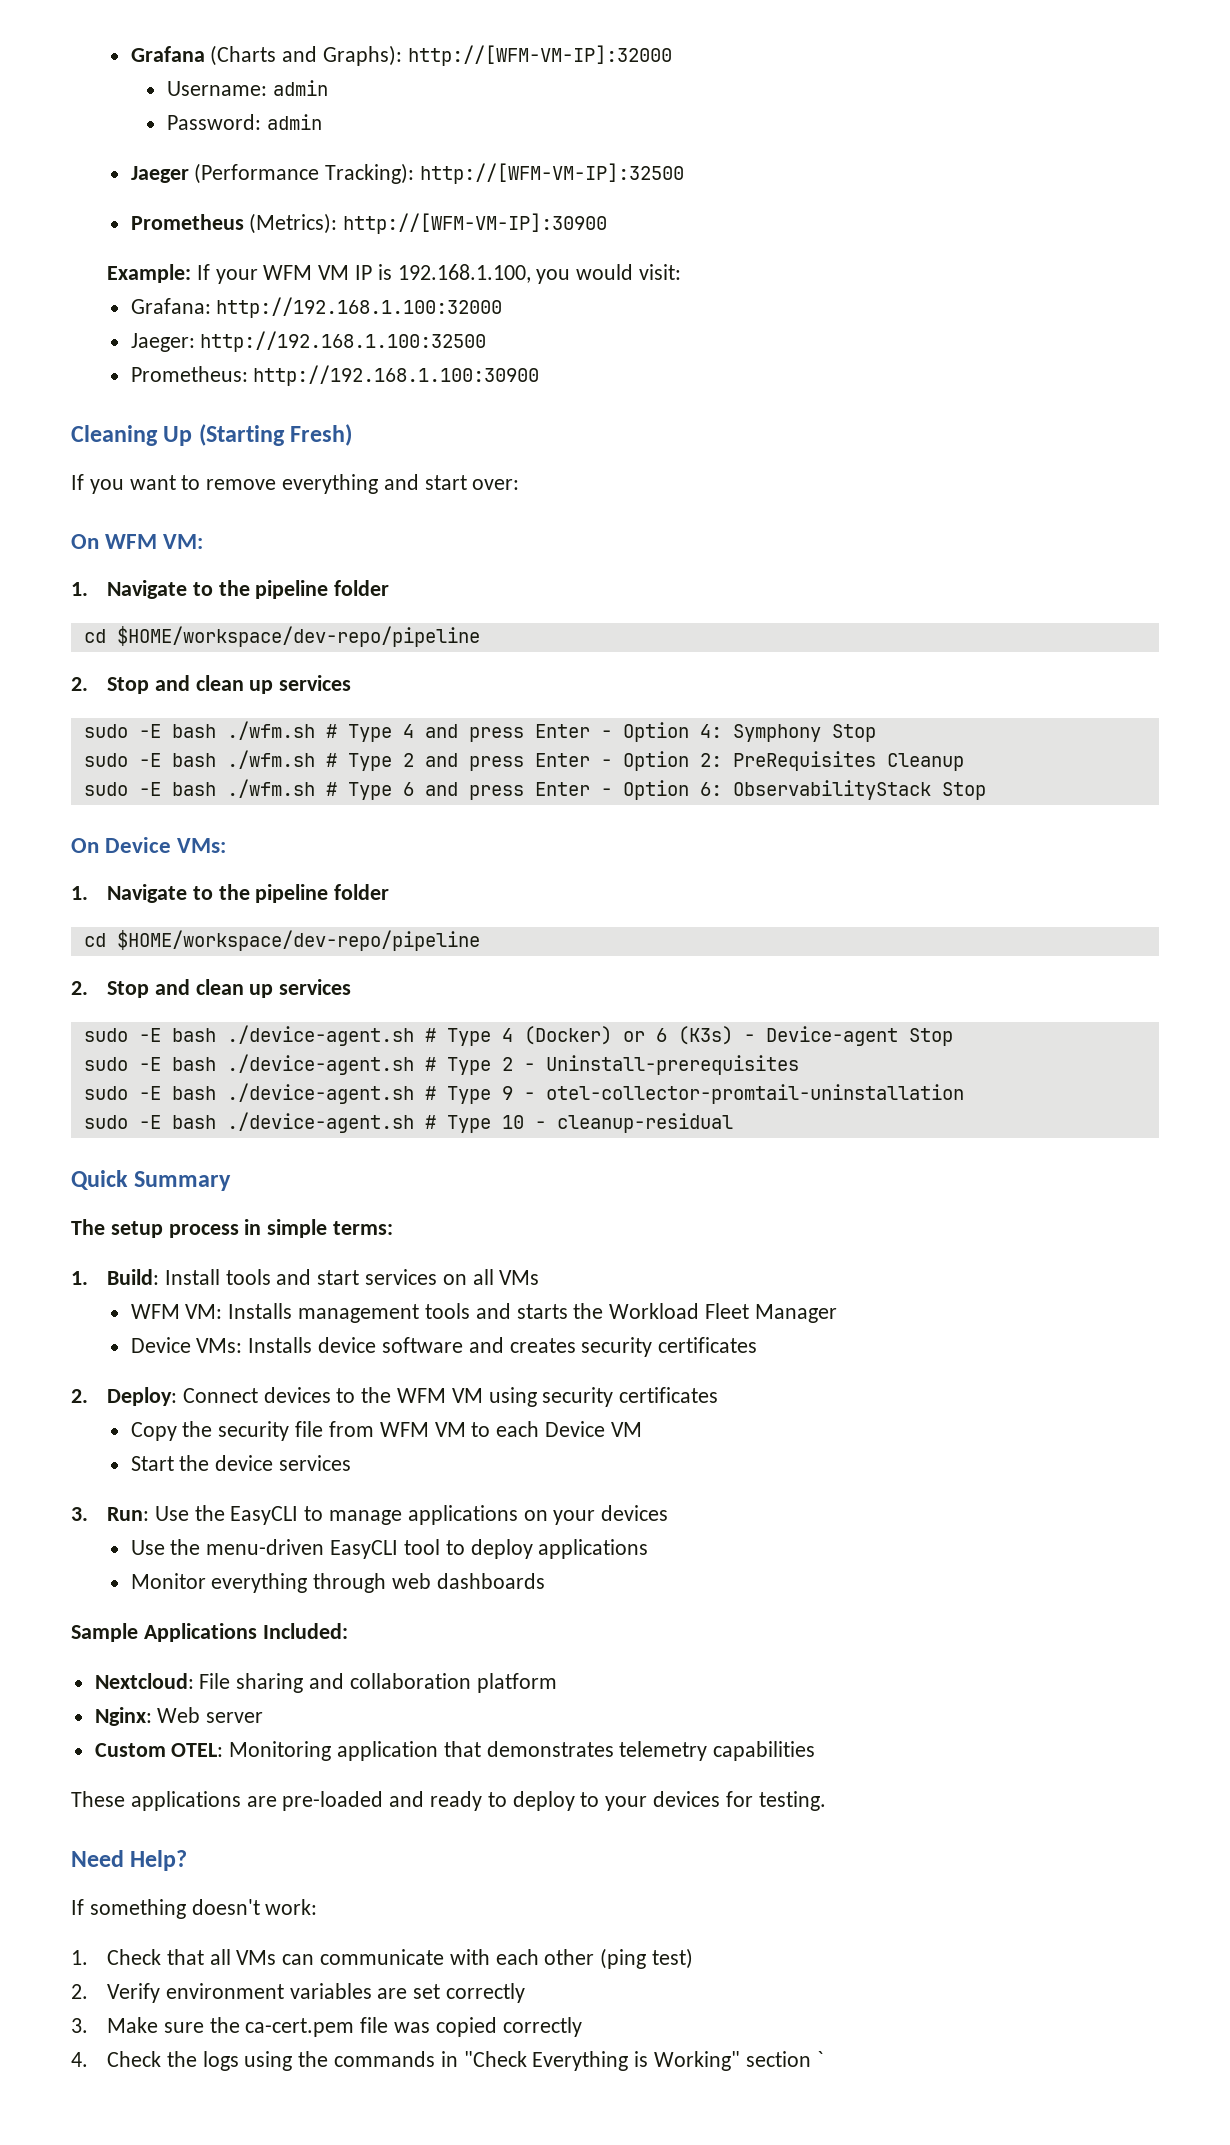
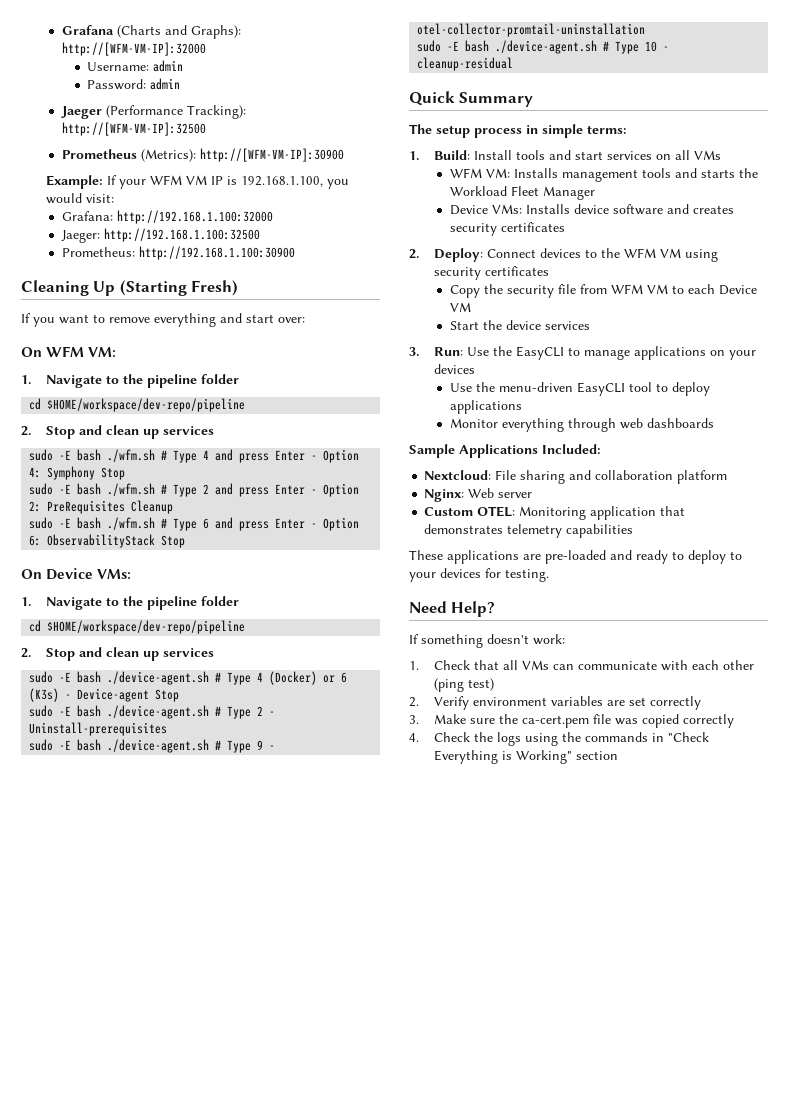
[816,2051,823,2067] ` -> (619, 755) none

